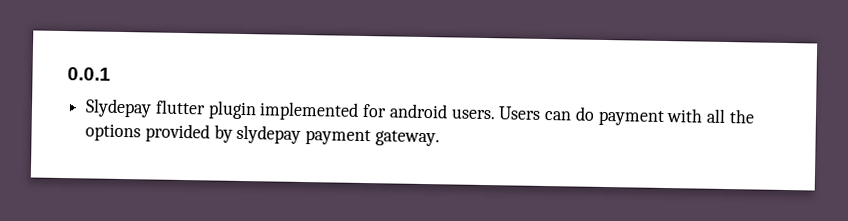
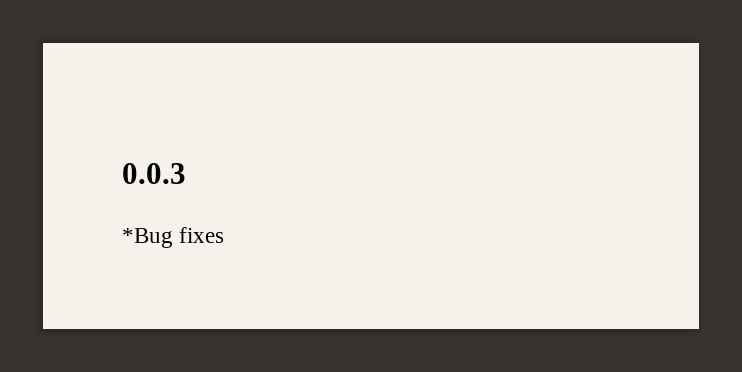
[67,67,111,81] [85,98,755,126] [85,123,440,147] 0.0.1 // Slydepay flutter plugin implemented for android users. Users can do payment with all the options provided by slydepay payment gateway. -> [122,163,186,184] [122,227,225,248] 0.0.3 // *Bug fixes

